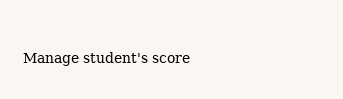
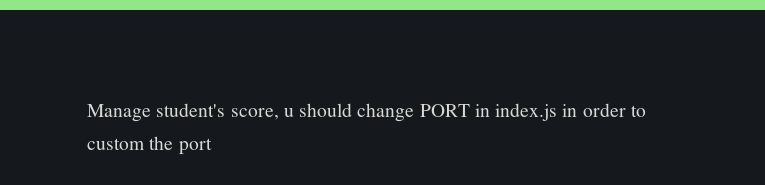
[152,55,190,63] score -> [230,103,646,122] [87,136,212,155] score, u should change PORT in index.js in order to custom the port

